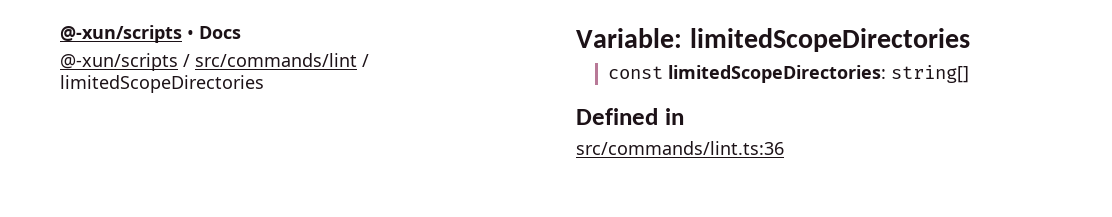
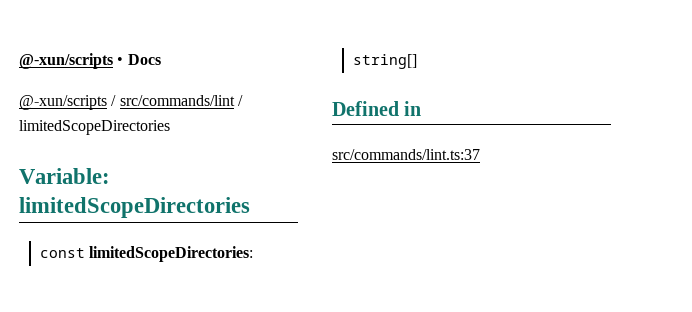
[576,141,784,155] src/commands/lint.ts:36 -> [332,149,480,160] src/commands/lint.ts:37

